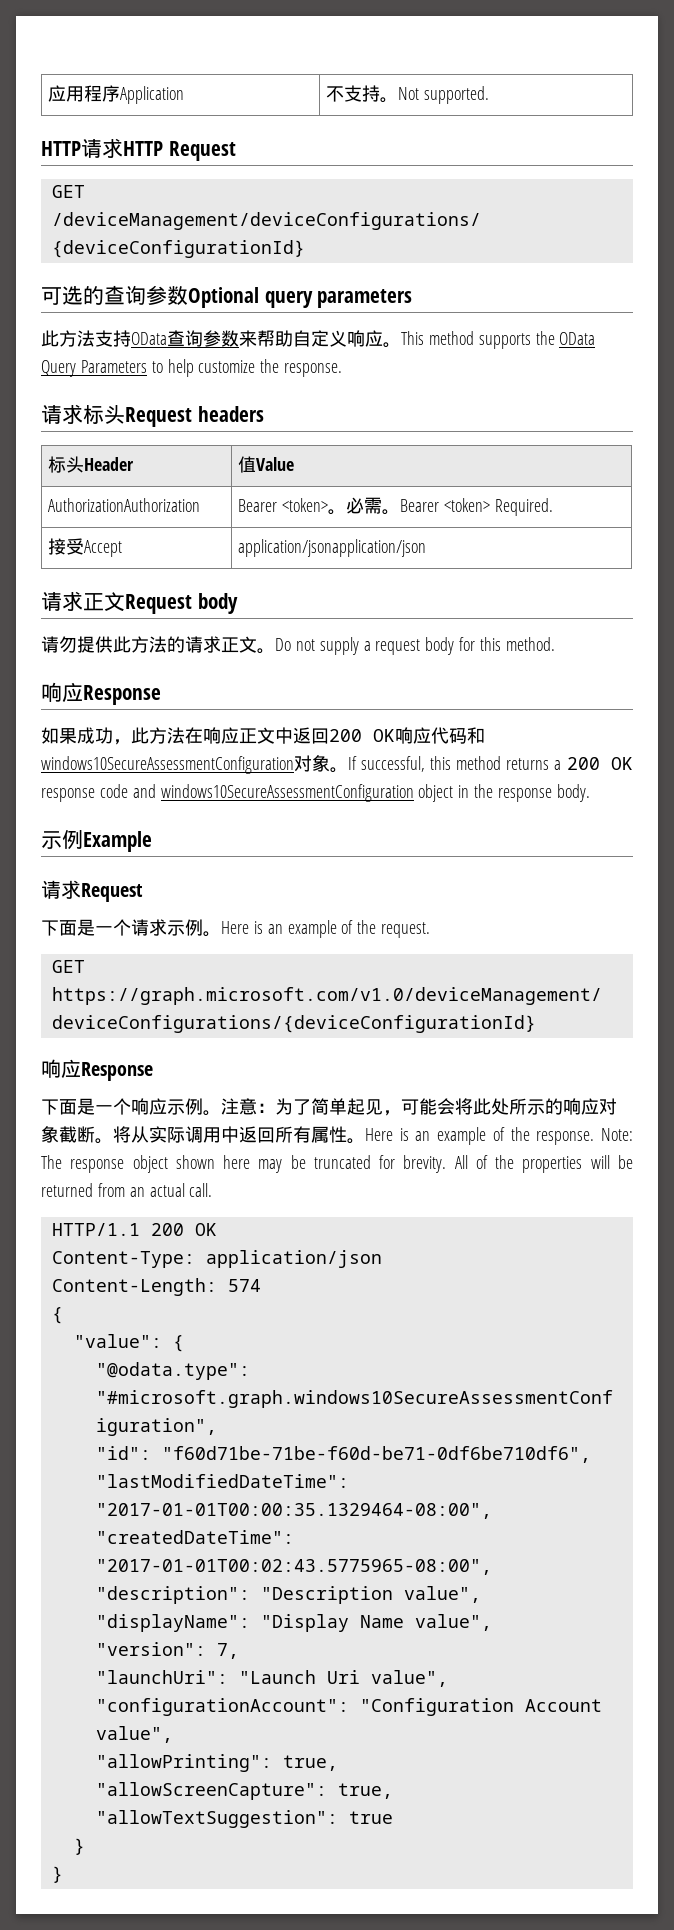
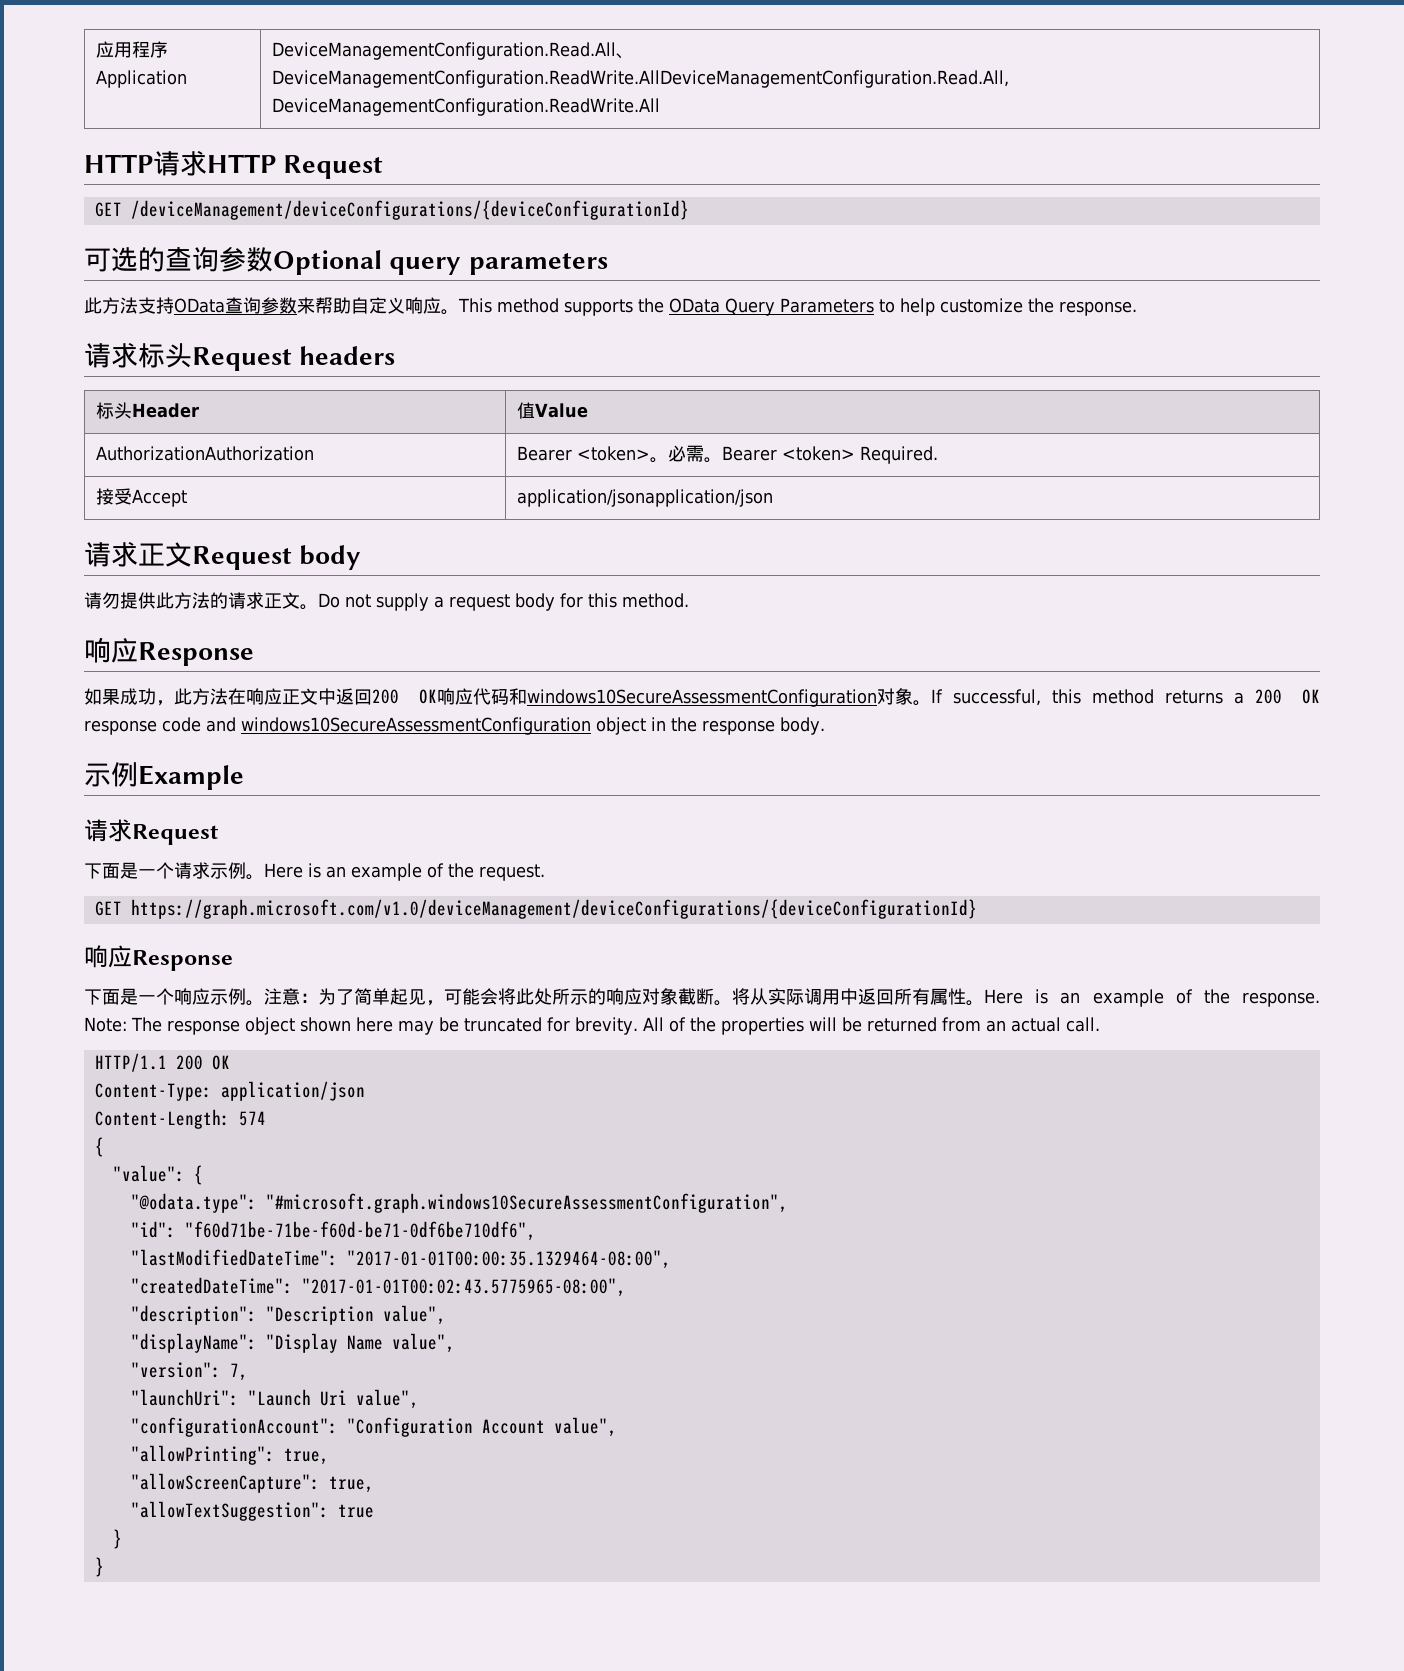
[326,85,490,104] 不支持。Not supported. -> [271,42,634,60] [271,70,1009,88] [271,98,660,116] DeviceManagementConfiguration.Read.All、DeviceManagementConfiguration.ReadWrite.AllDeviceManagementConfiguration.Read.All, DeviceManagementConfiguration.ReadWrite.All

